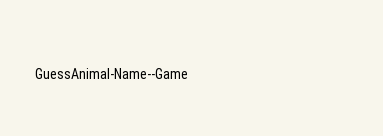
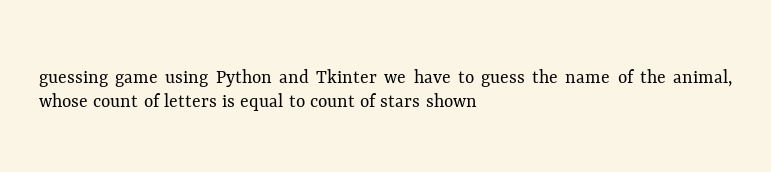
[35,68,188,79] GuessAnimal-Name--Game -> [39,69,732,87] [39,93,477,111] guessing game using Python and Tkinter we have to guess the name of the animal, whose count of letters is equal to count of stars shown

